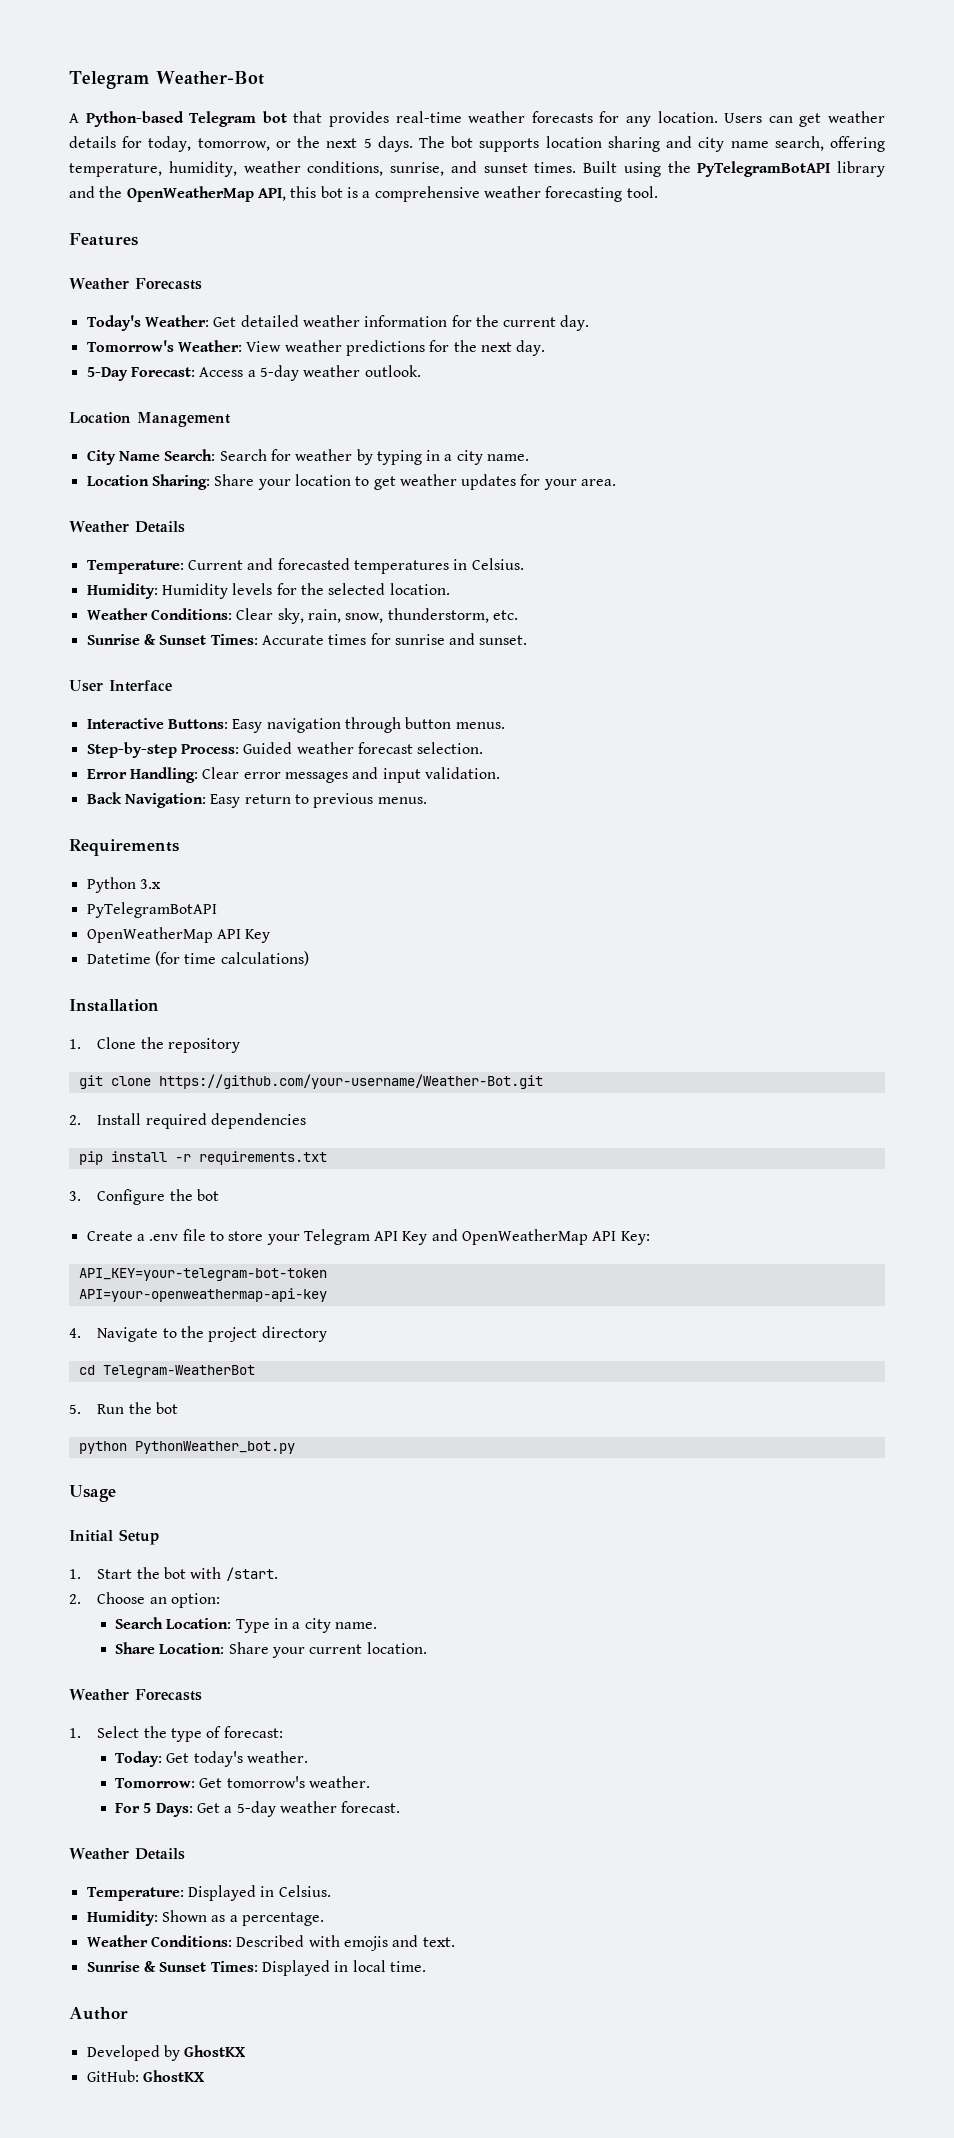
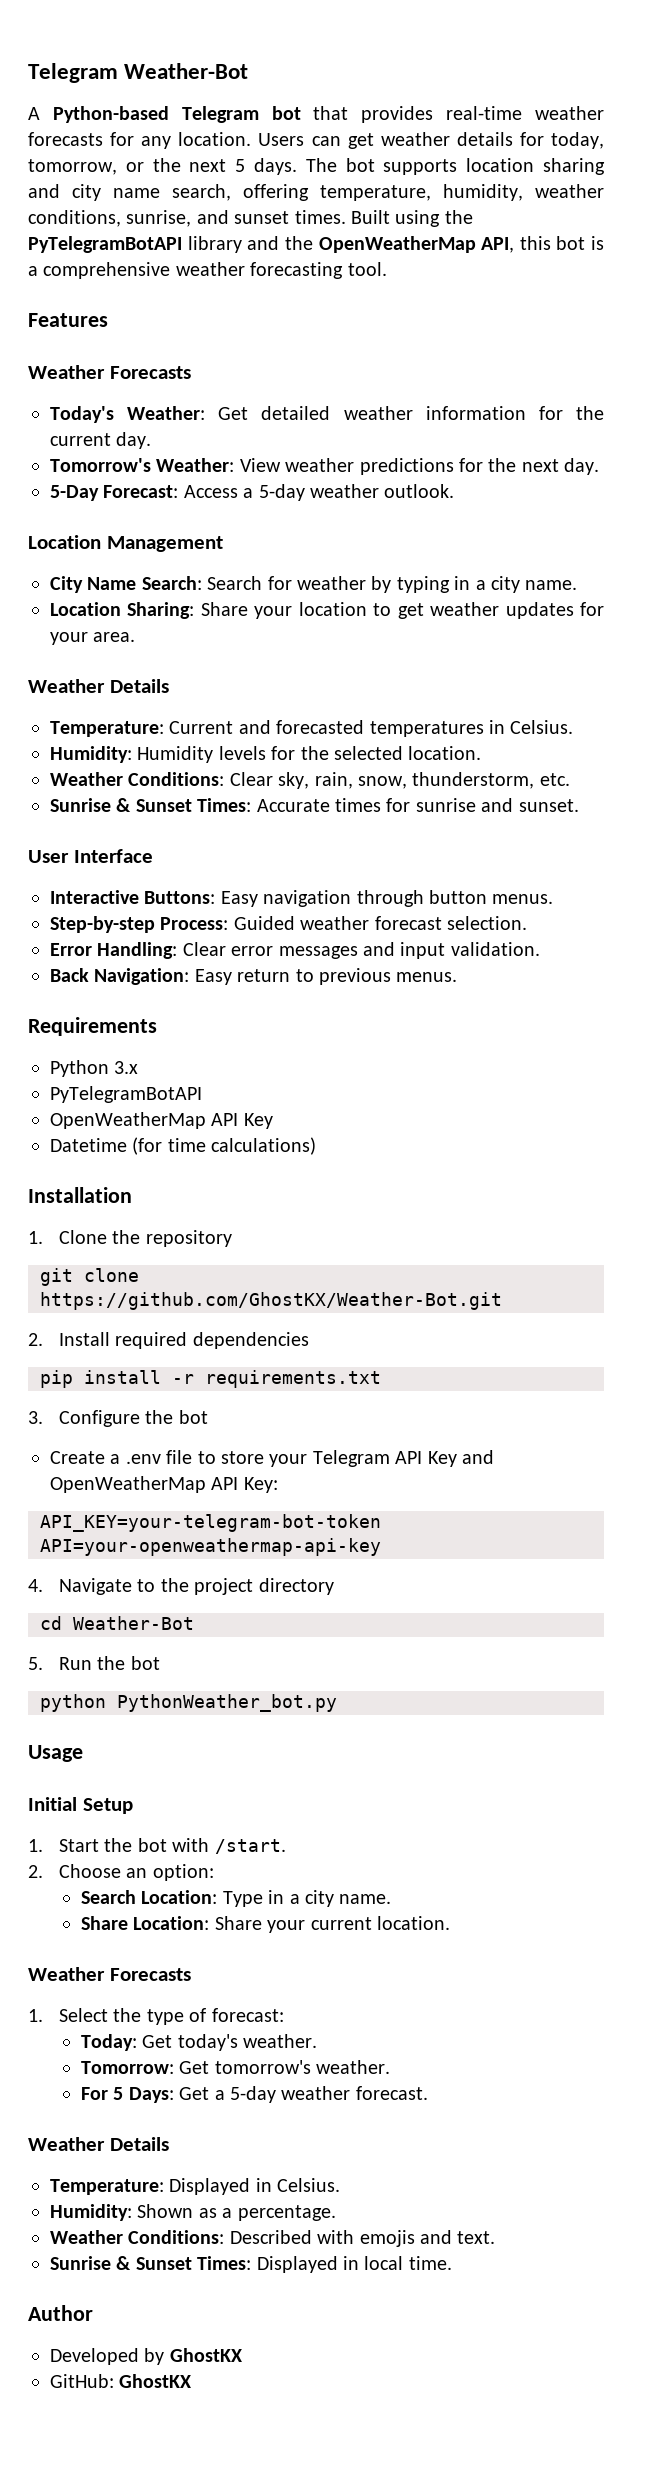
[158,1074,543,1089] https://github.com/your-username/Weather-Bot.git -> [40,1292,502,1310] https://github.com/GhostKX/Weather-Bot.git
[102,1365,255,1378] Telegram-WeatherBot -> [73,1616,194,1630] Weather-Bot

